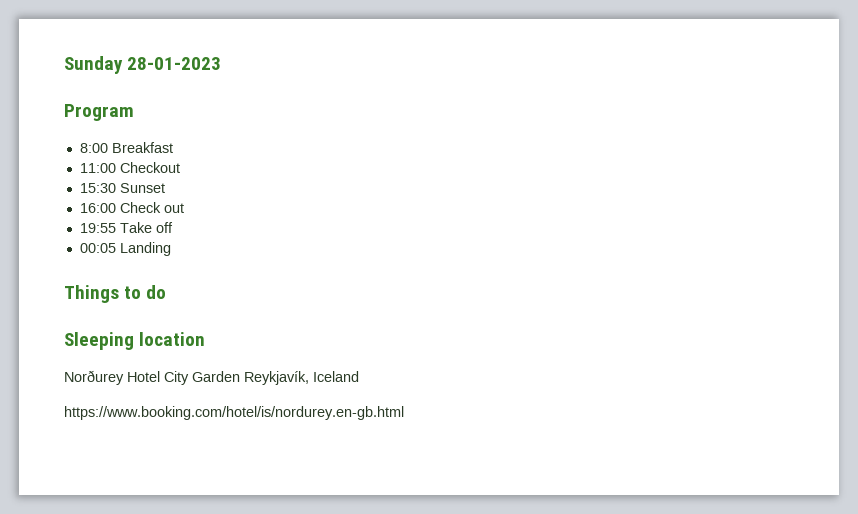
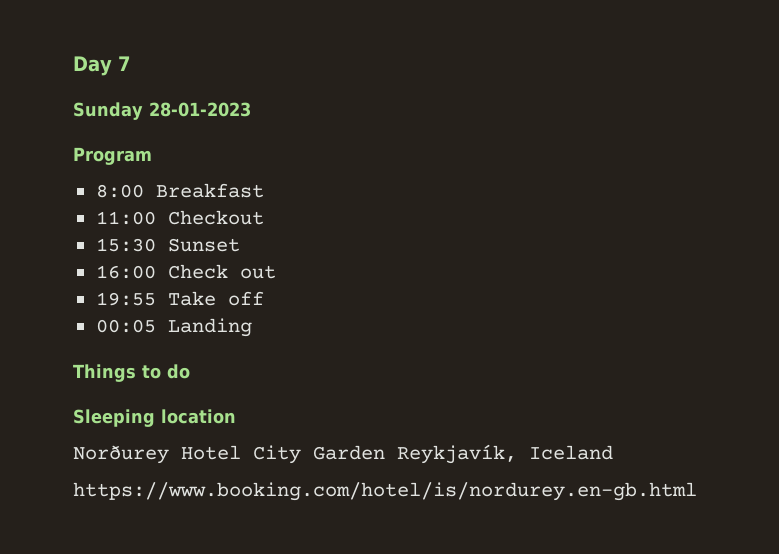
(64, 65) none -> [73,56,131,76] Day 7 //

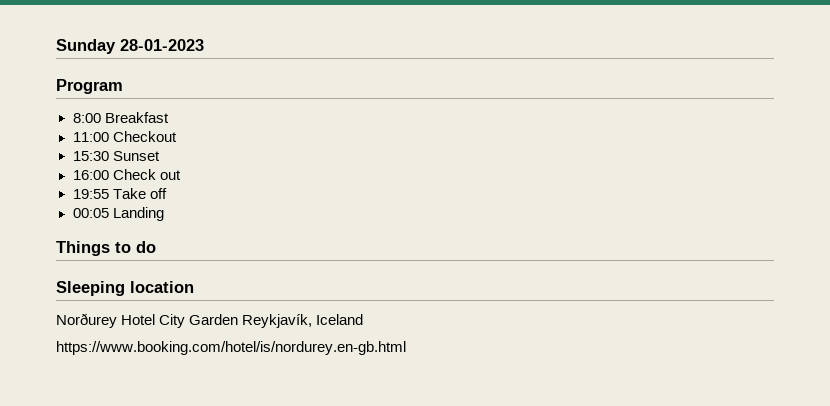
[73,56,131,76] Day 7 // -> (56, 46) none

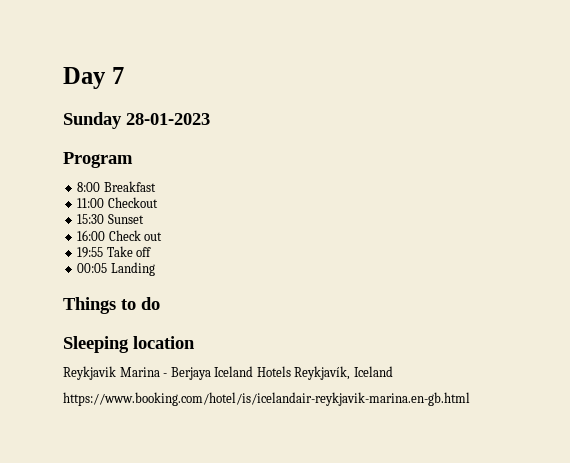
(56, 46) none -> [63,67,124,89] Day 7 //
[56,313,239,328] Norðurey Hotel City Garden -> [63,366,291,380] Reykjavik Marina - Berjaya Iceland Hotels
[56,341,406,355] https://www.booking.com/hotel/is/nordurey.en-gb.html -> [63,392,470,406] https://www.booking.com/hotel/is/icelandair-reykjavik-marina.en-gb.html

